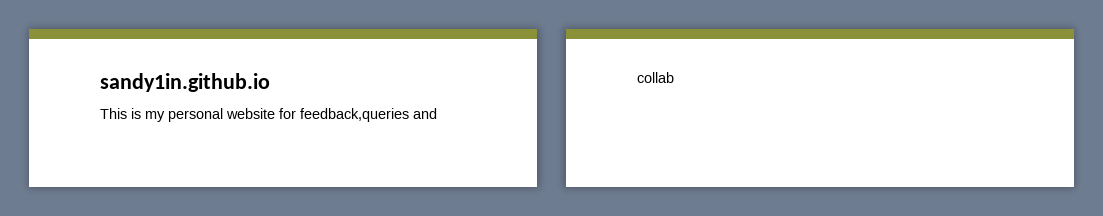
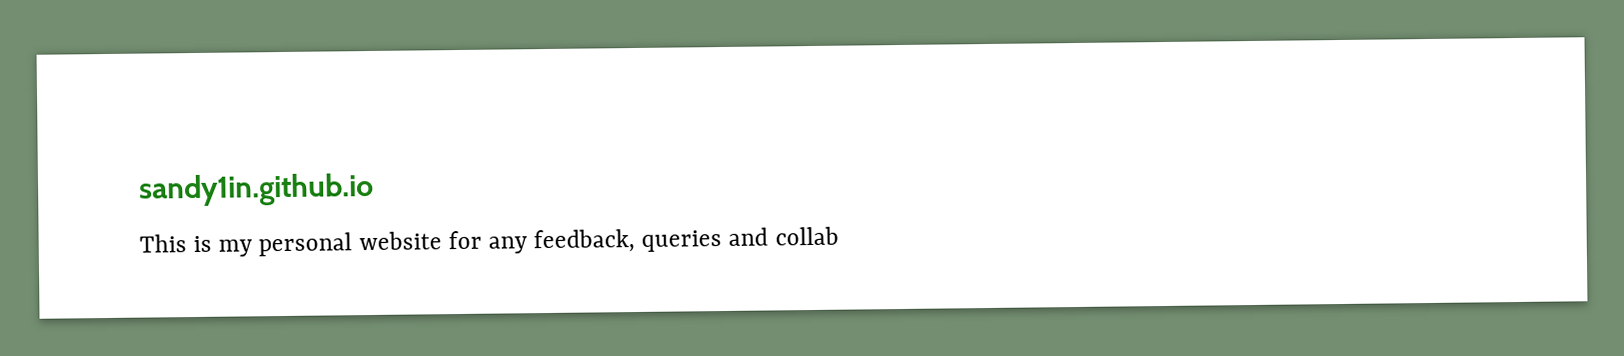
[300,108,409,122] feedback,queries -> [487,229,723,254] any feedback, queries

